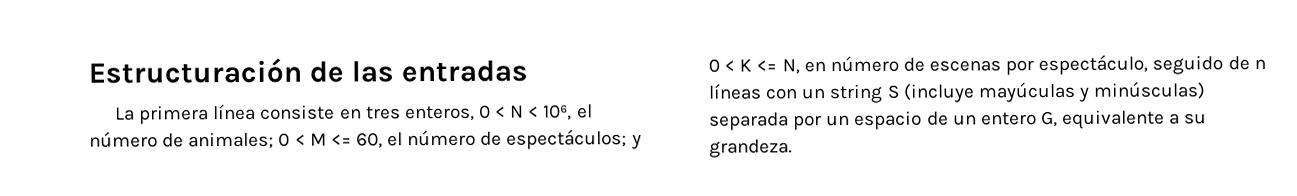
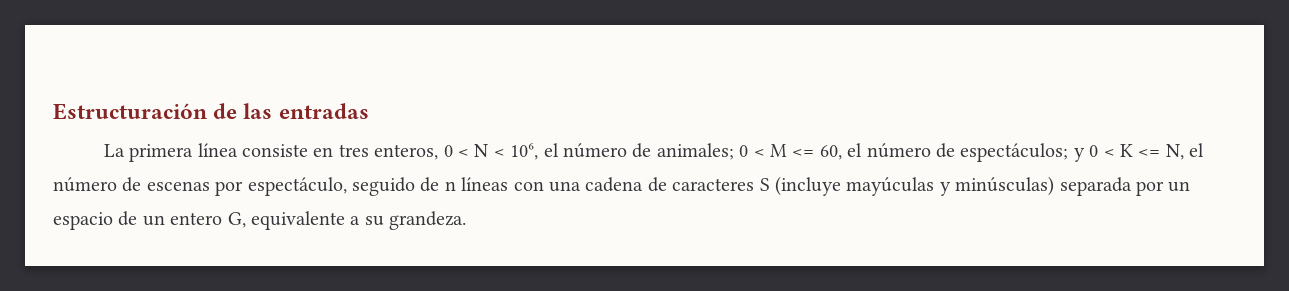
[803,61,826,73] en -> [1189,143,1205,157] el
[801,83,884,104] un string -> [548,177,755,192] una cadena de caracteres

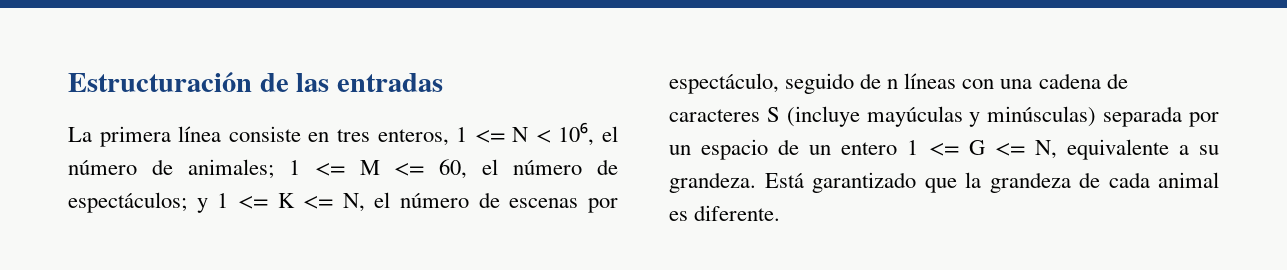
[443,145,470,157] 0 < -> [456,127,505,143] 1 <=
[739,145,765,157] 0 < -> [288,160,345,176] 1 <=
[1089,145,1115,157] 0 < -> [217,193,268,209] 1 <=
[227,211,467,230] G, equivalente a su grandeza. -> [907,139,1219,160] [669,172,1219,193] [669,205,781,221] 1 <= G <= N, equivalente a su grandeza. Está garantizado que la grandeza de cada animal es diferente.

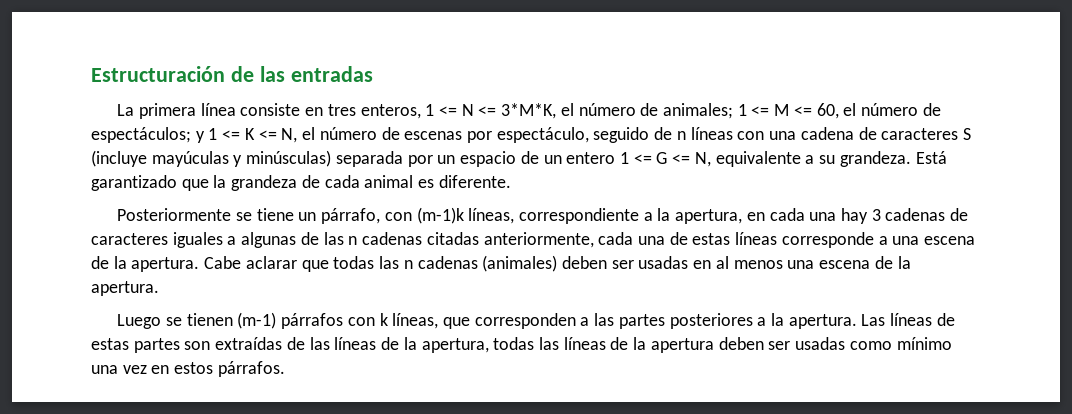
[535,122,595,146] < 10⁶, -> [478,103,557,119] <= 3*M*K,
(781, 213) none -> [117,207,969,224] [91,232,976,248] [91,255,911,272] [91,281,159,296] [117,312,955,329] [91,337,952,353] [91,361,285,377] // Posteriormente se tiene un párrafo, con (m-1)k líneas, correspondiente a la apertura, en cada una hay 3 cadenas de caracteres iguales a algunas de las n cadenas citadas anteriormente, cada una de estas líneas corresponde a una escena de la apertura. Cabe aclarar que todas las n cadenas (animales) deben ser usadas en al menos una escena de la apertura. // Luego se tienen (m-1) párrafos con k líneas, que corresponden a las partes posteriores a la apertura. Las líneas de estas partes son extraídas de las líneas de la apertura, todas las líneas de la apertura deben ser usadas como mínimo una vez en estos párrafos.

